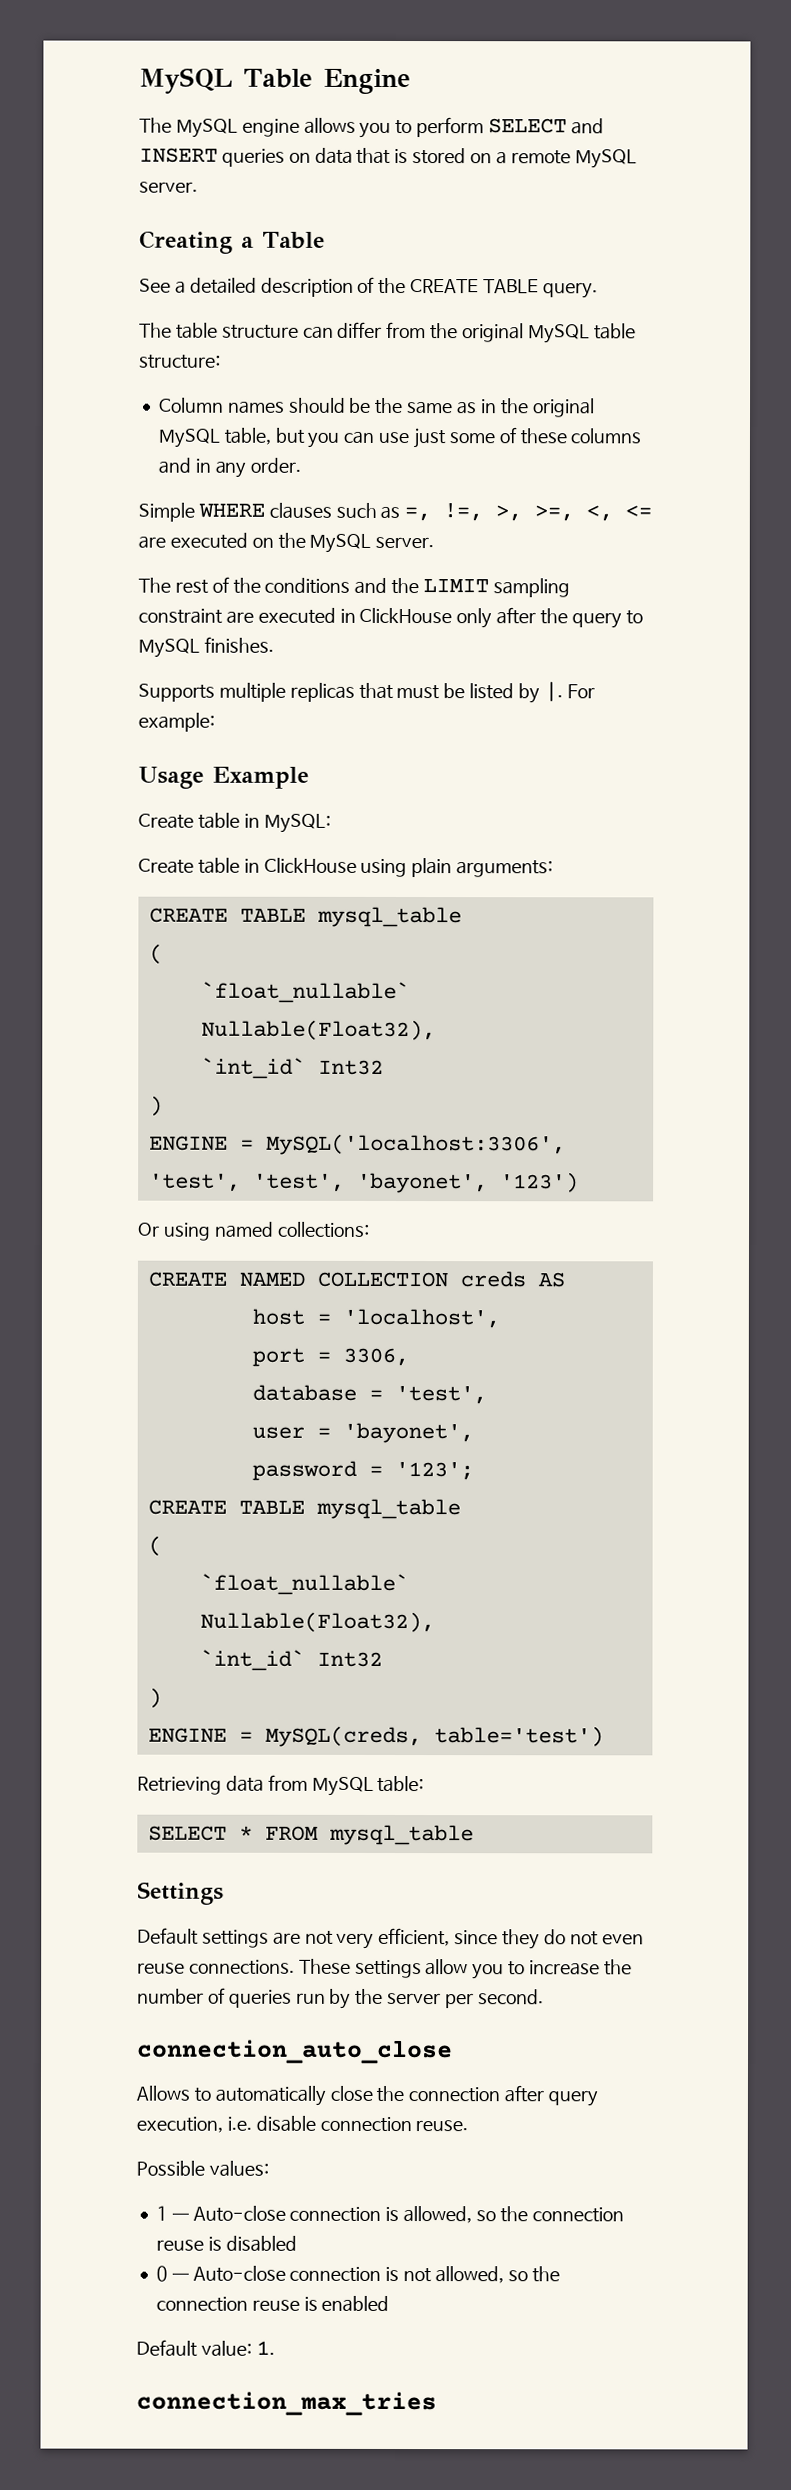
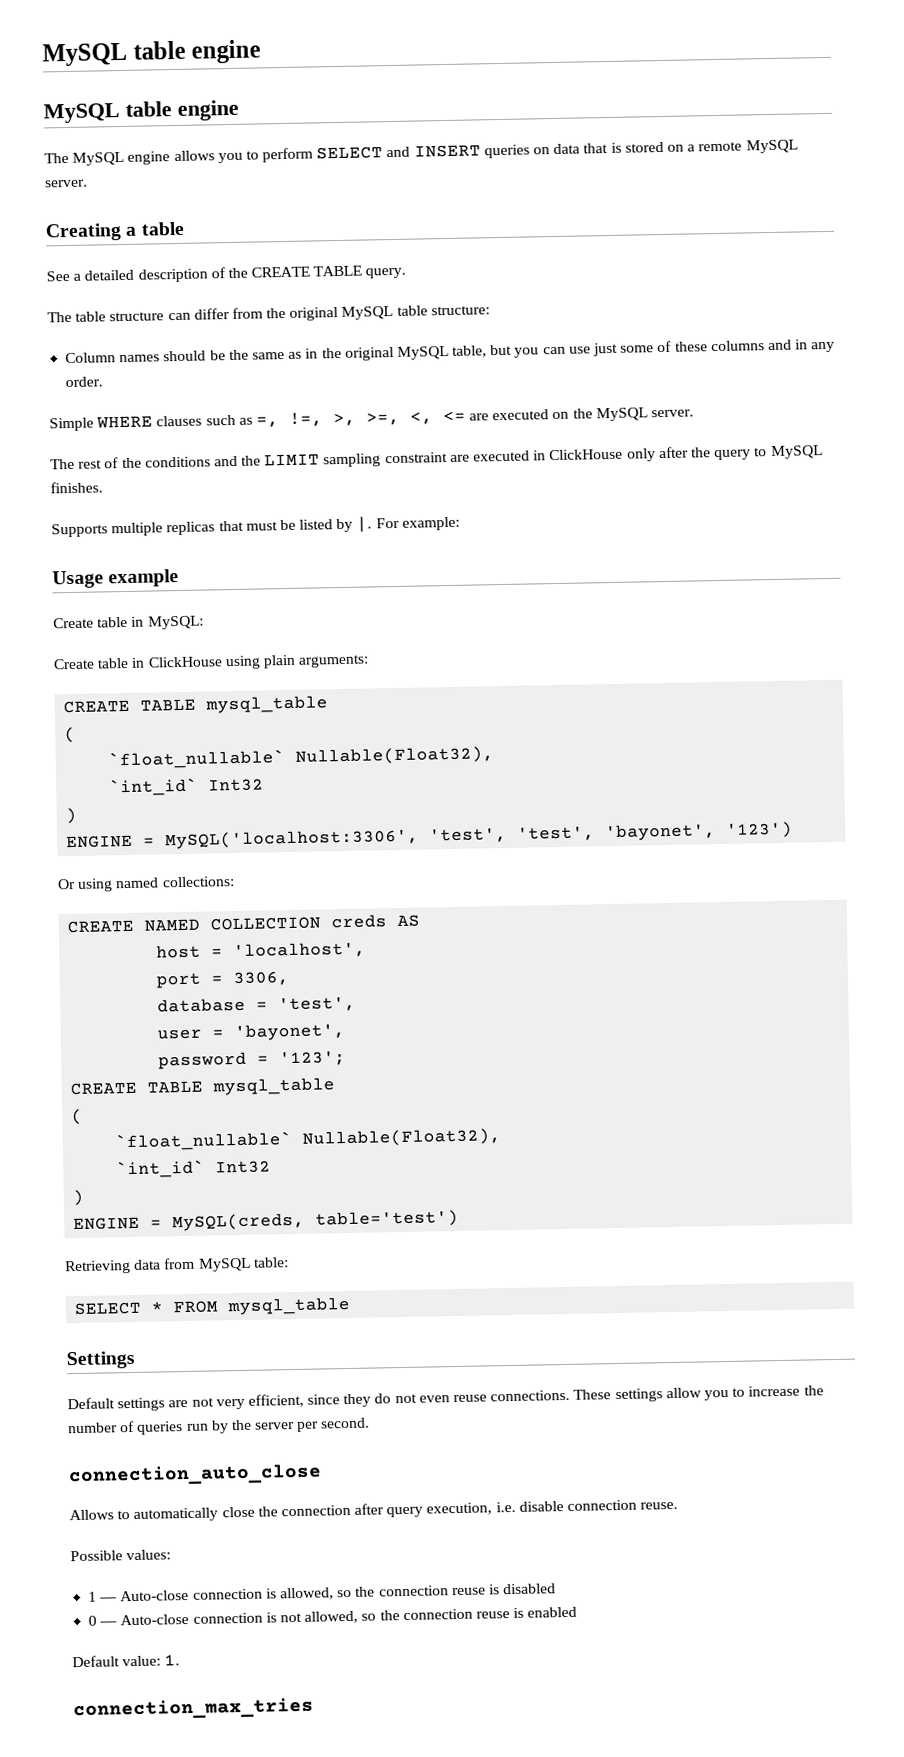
[139,67,411,95] MySQL Table Engine -> [42,39,262,67] [43,99,239,124] MySQL table engine // MySQL table engine
[262,231,325,249] Table -> [140,221,185,236] table
[212,766,309,789] Example -> [108,568,180,588] example

